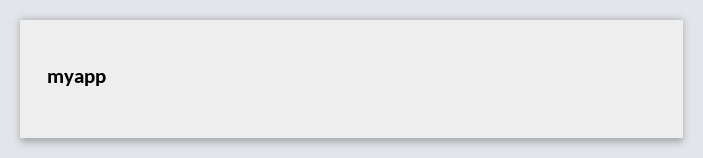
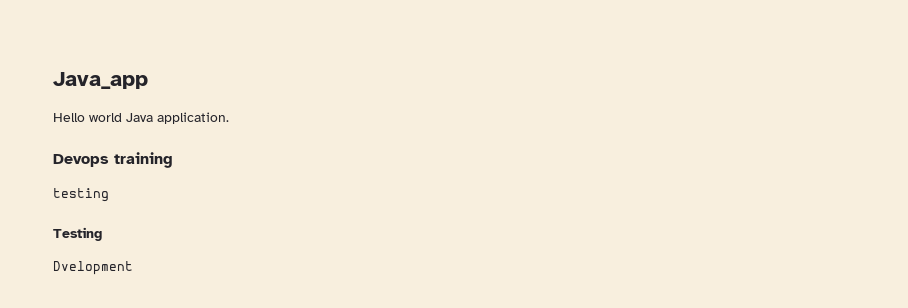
[47,73,106,86] myapp -> [53,72,148,89] [53,112,229,124] [53,152,173,168] [53,188,109,202] [53,227,102,241] [53,261,133,275] Java_app // Hello world Java application. // Devops training // testing // Testing // Dvelopment

